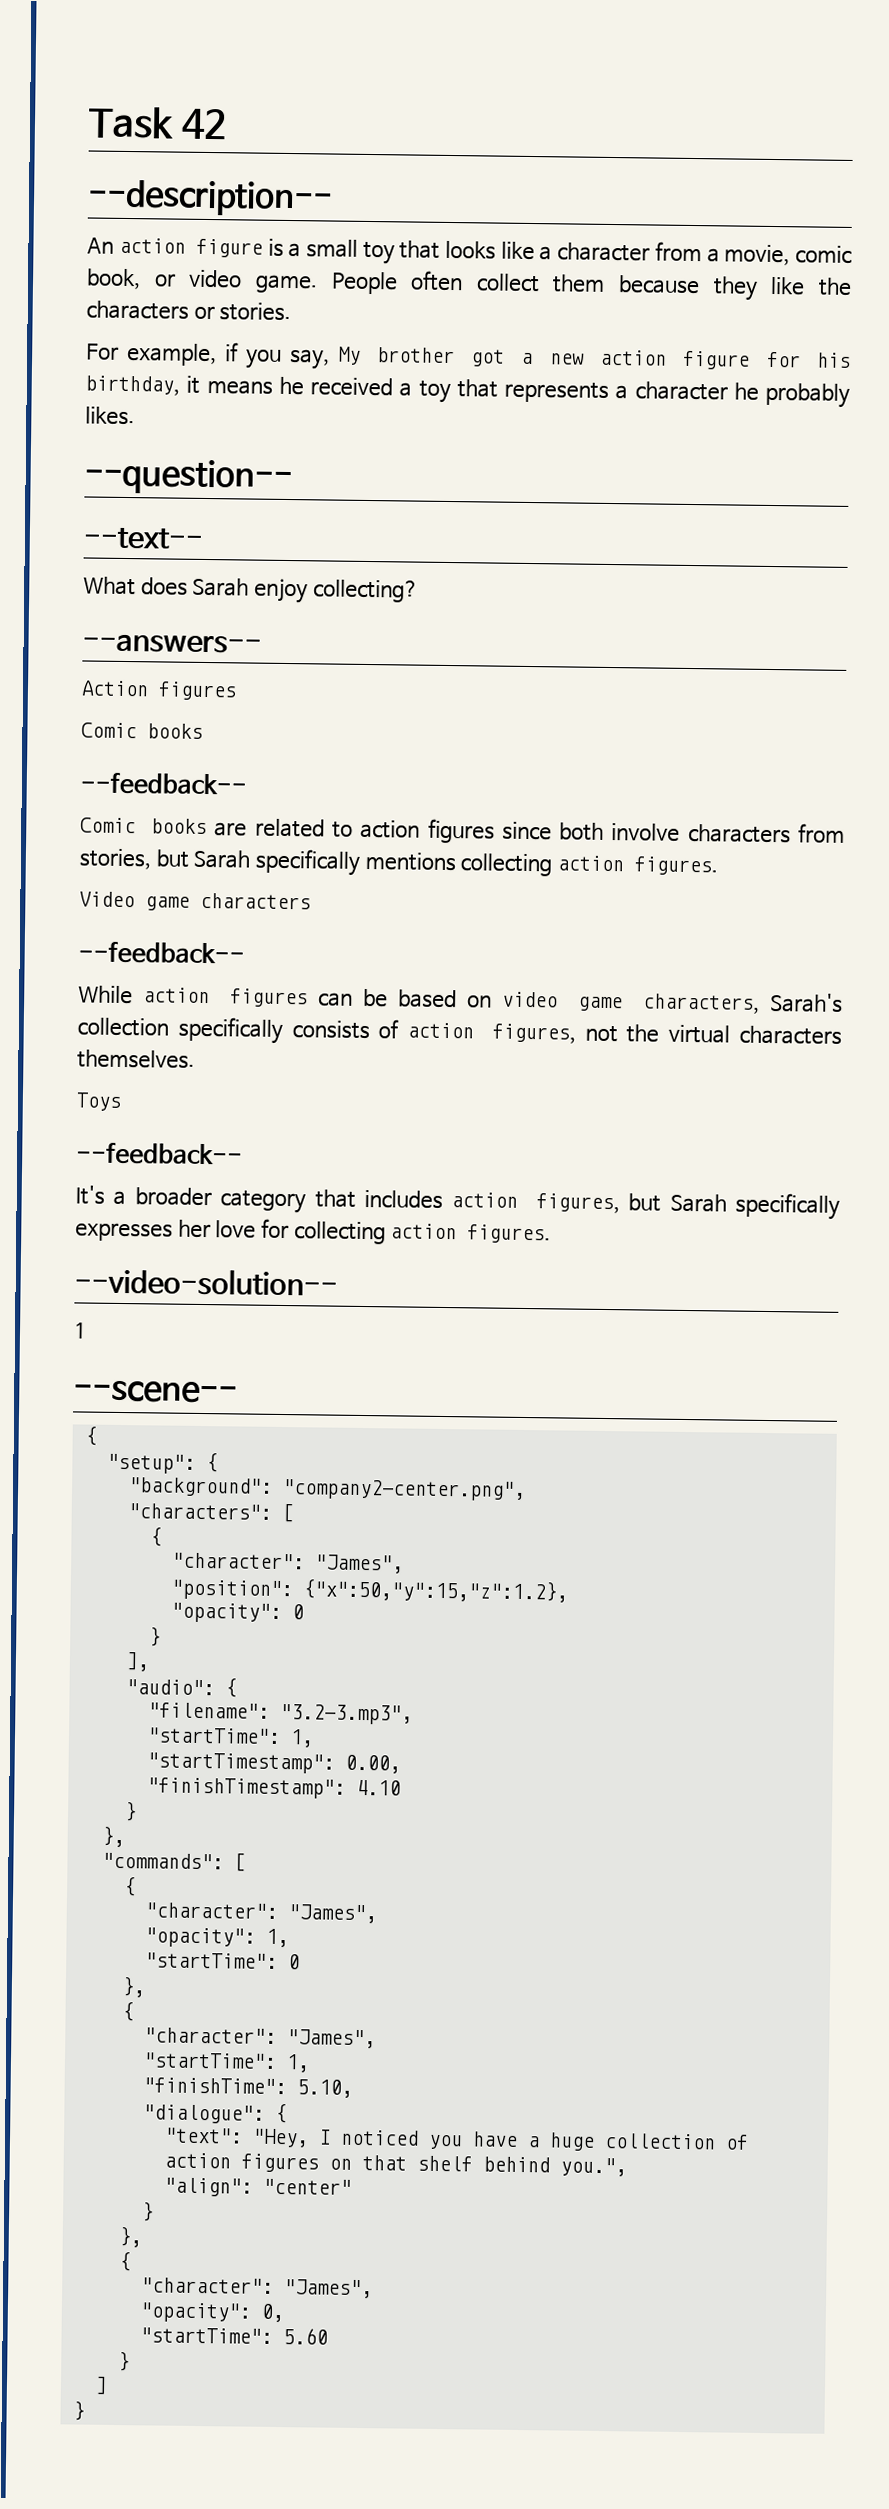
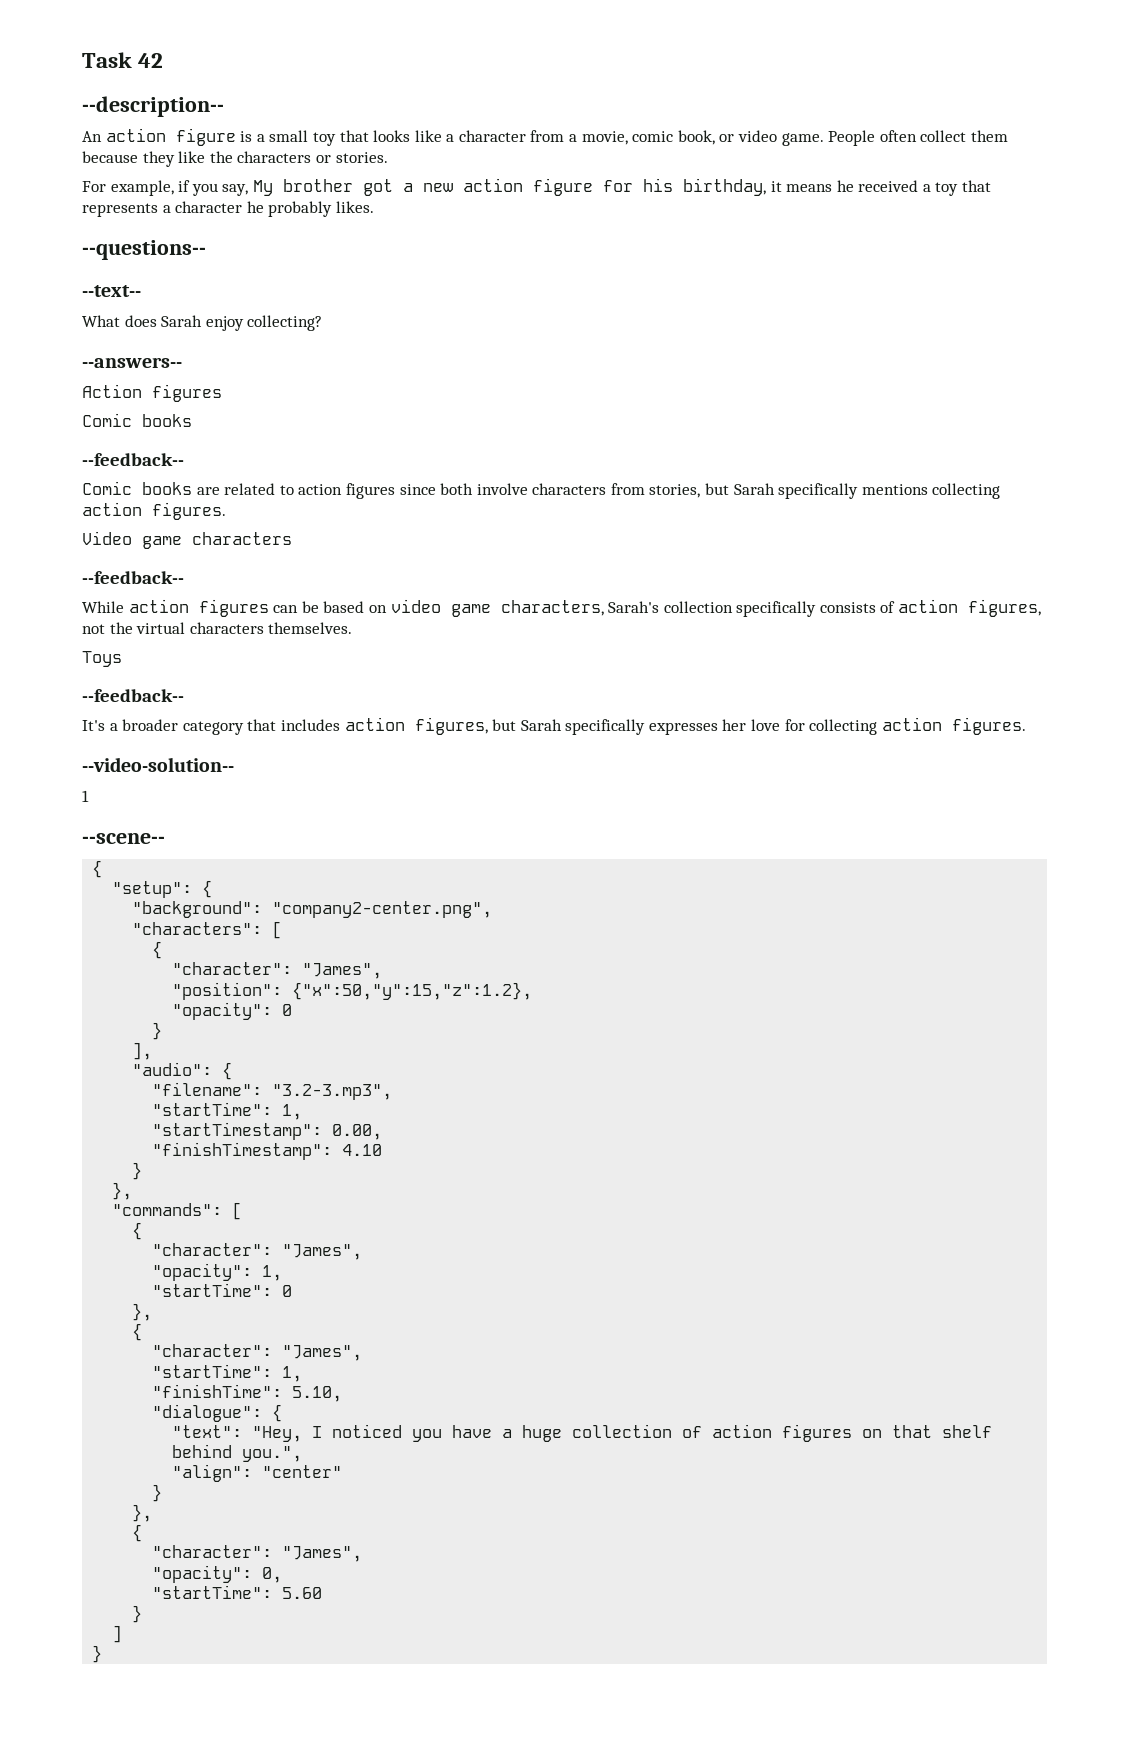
[84,458,293,496] --question-- -> [82,240,206,260] --questions--

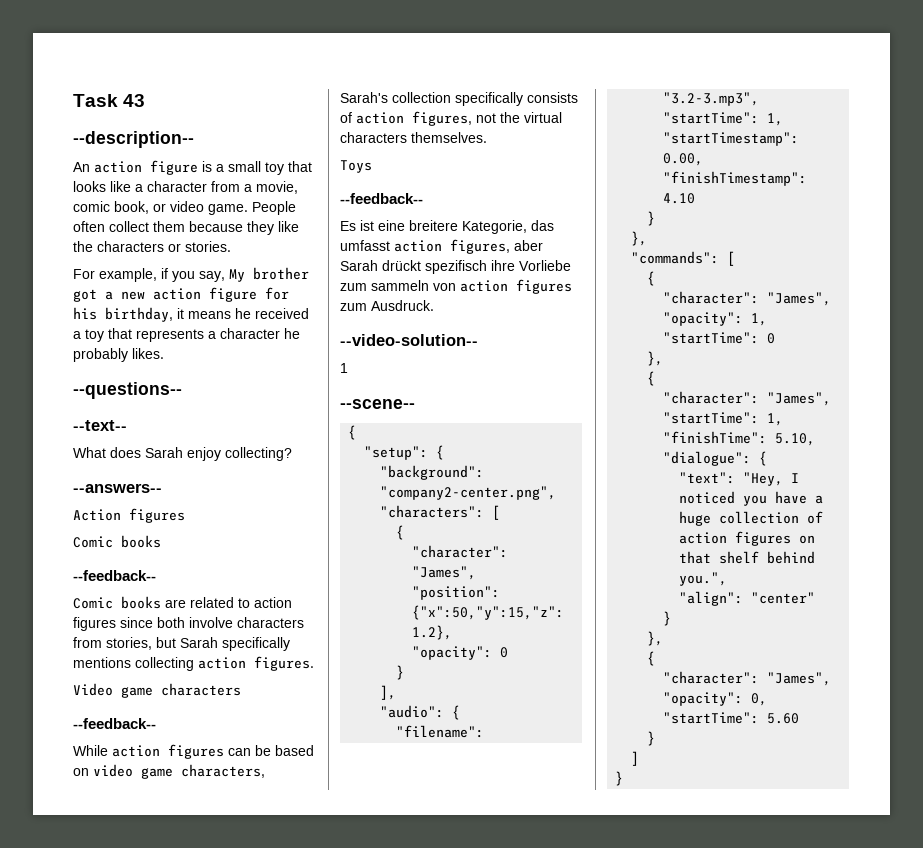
[138,53,164,68] 42 -> [123,94,146,107] 43
[82,717,1026,735] It's a broader category that includes action figures, but Sarah specifically expresses her love for collecting action figures. -> [340,220,554,234] [340,239,543,254] [340,260,571,274] [340,279,572,294] [340,300,434,311] Es ist eine breitere Kategorie, das umfasst action figures, aber Sarah drückt spezifisch ihre Vorliebe zum sammeln von action figures zum Ausdruck.

